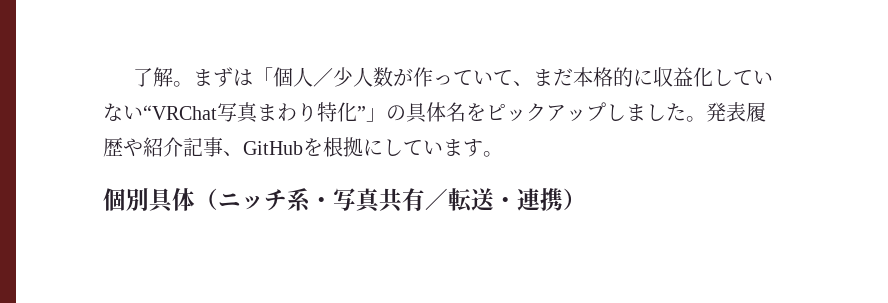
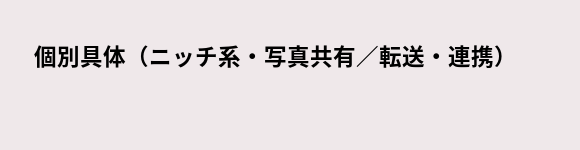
[132,67,773,87] [103,102,766,123] [103,137,503,157] 了解。まずは「個人／少人数が作っていて、まだ本格的に収益化していない“VRChat写真まわり特化”」の具体名をピックアップしました。発表履歴や紹介記事、GitHubを根拠にしています。 // -> (34, 56) none

